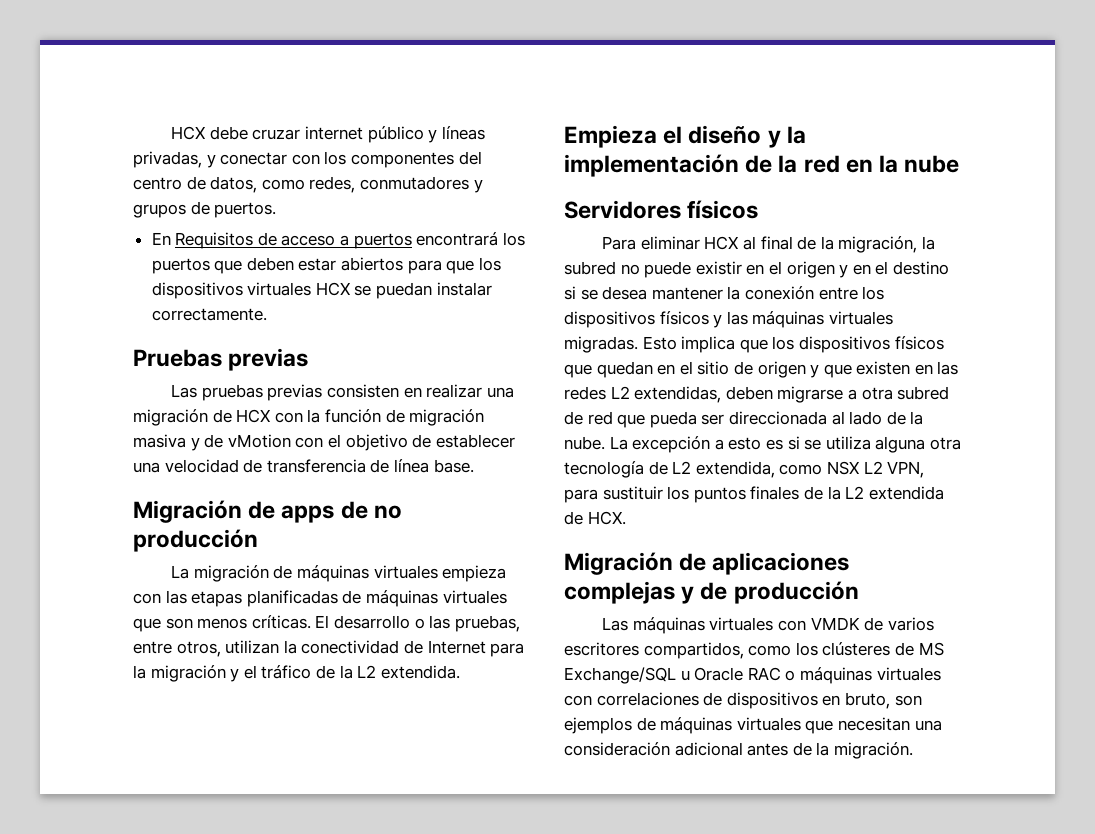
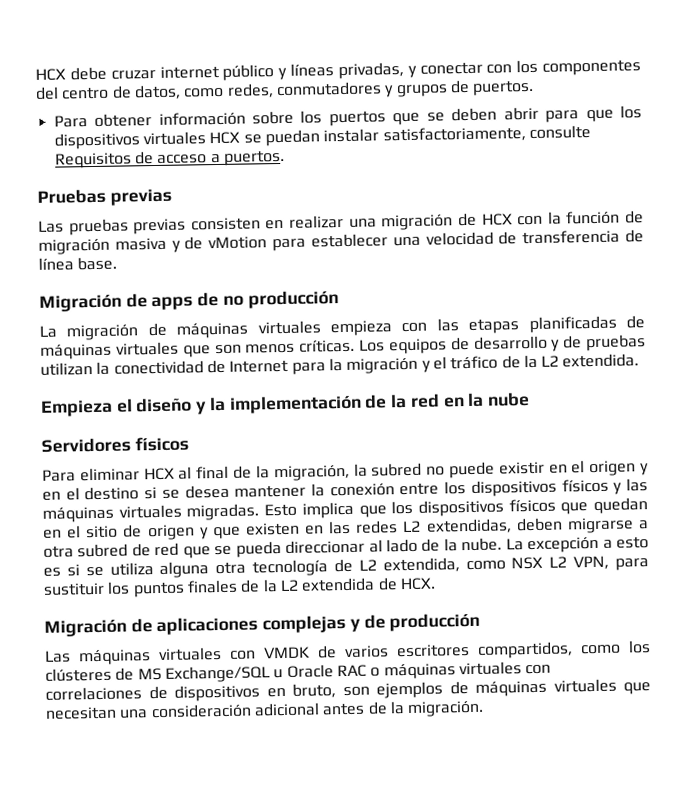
[151,232,525,249] [151,257,404,274] En Requisitos de acceso a puertos encontrará los puertos que deben estar abiertos -> [53,106,539,128] Para obtener información sobre los puertos que se deben abrir
[151,308,267,321] correctamente. -> [382,124,591,143] [54,149,285,169] satisfactoriamente, consulte Requisitos de acceso a puertos.
[295,434,432,451] con el objetivo de -> [272,238,307,252] para
[315,615,520,632] [133,641,221,657] El desarrollo o las pruebas, entre otros, -> [359,334,646,355] Los equipos de desarrollo y de pruebas
[649,411,827,428] pueda ser direccionada -> [214,539,366,558] se pueda direccionar

